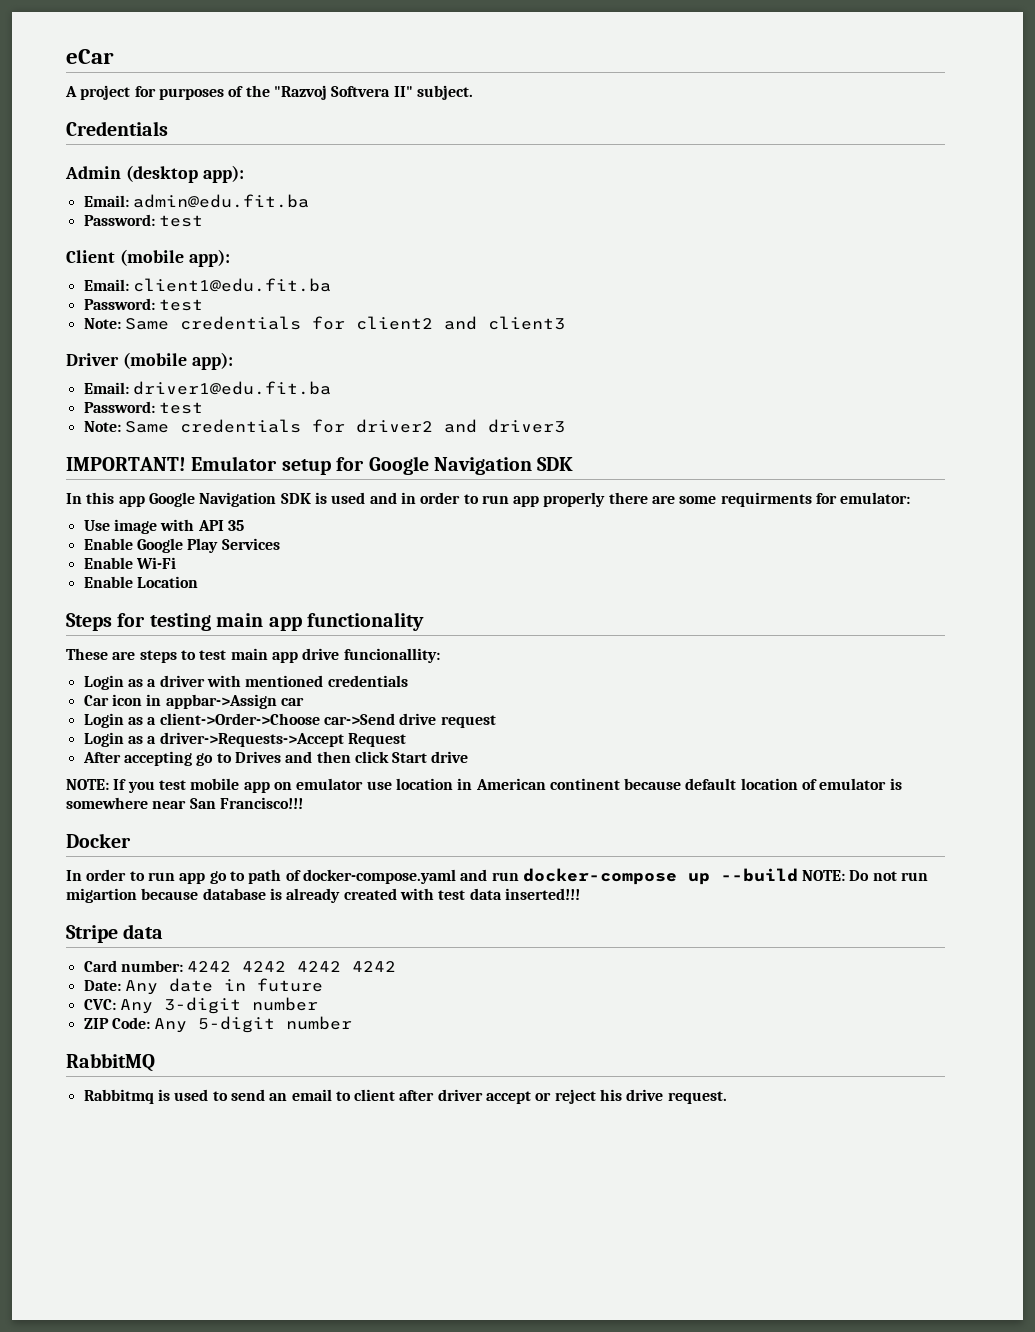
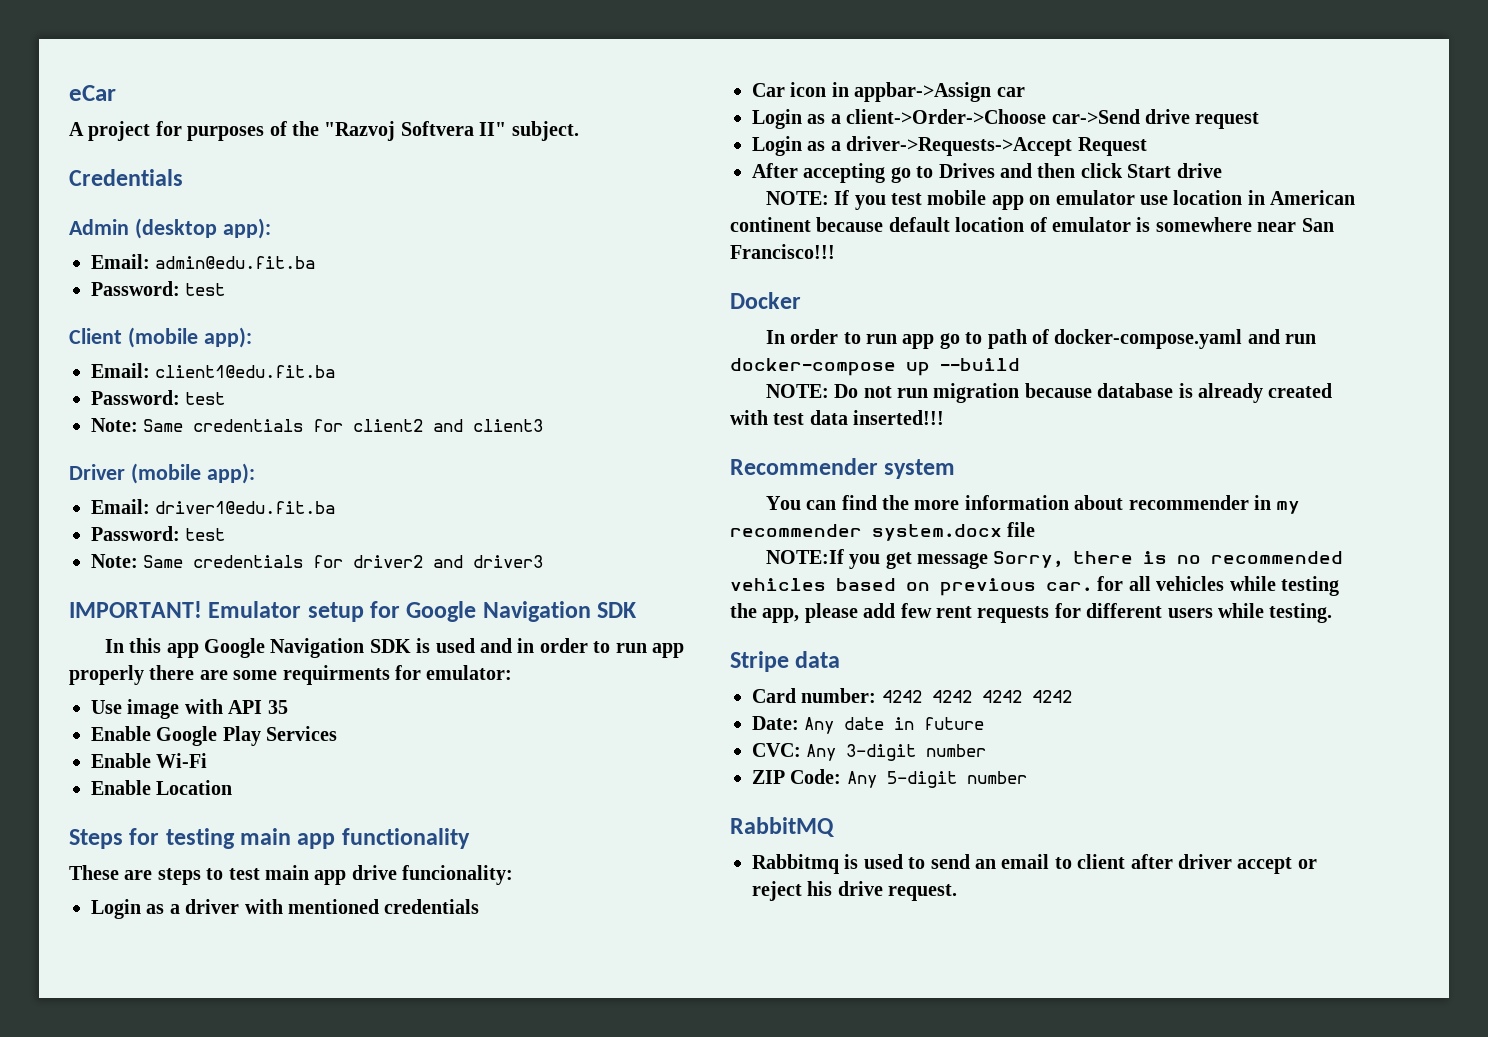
[343,648,440,663] funcionallity: -> [402,865,514,885] funcionality:
(798, 875) none -> (1020, 364) //
[66,888,137,903] migartion -> [933,383,1020,403] migration
(580, 894) none -> [730,458,956,479] [765,495,1301,514] [730,522,1036,541] [765,549,1344,569] [730,576,1339,596] [730,603,1333,623] // Recommender system // You can find the more information about recommender in my recommender system.docx file // NOTE:If you get message Sorry, there is no recommended vehicles based on previous car. for all vehicles while testing the app, please add few rent requests for different users while testing.

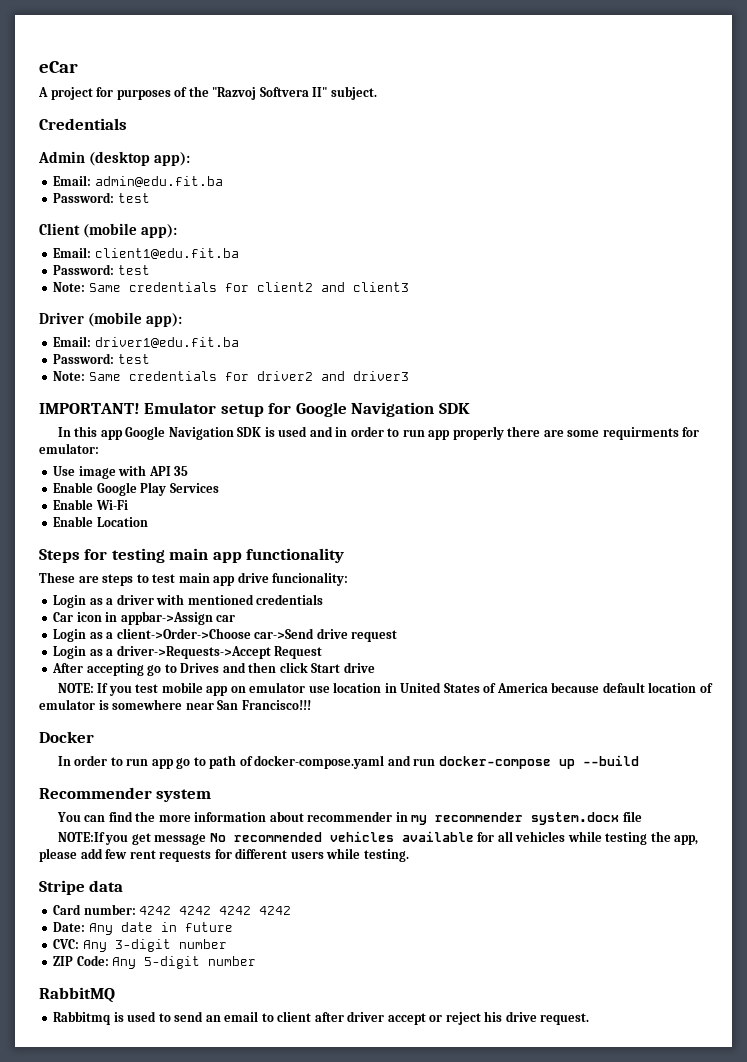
[1270,190,1356,205] [730,217,811,232] American continent -> [400,682,548,693] United States of America
[765,383,1333,403] [730,410,945,425] // NOTE: Do not run migration because database is already created with test data inserted!!! -> (639, 760) none
[993,551,1344,568] [730,578,1092,596] Sorry, there is no recommended vehicles based on previous car. -> [209,831,474,842] No recommended vehicles available

